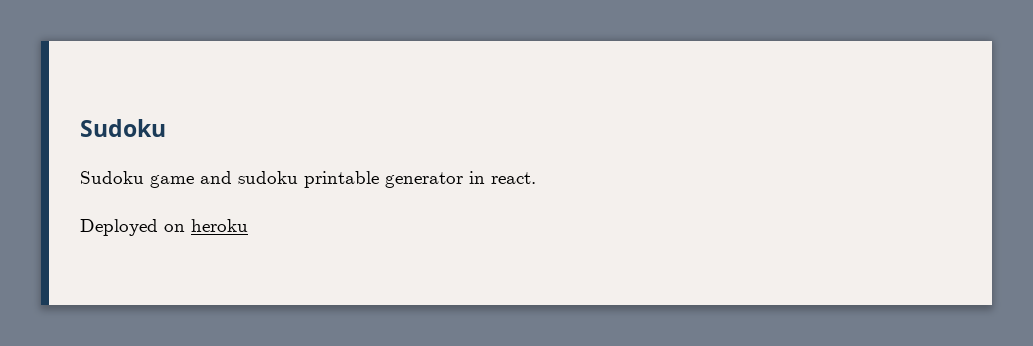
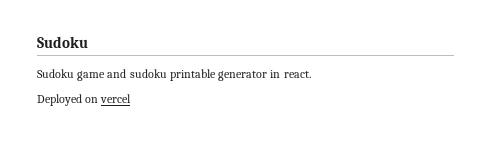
[191,219,248,232] heroku -> [100,94,132,103] vercel

